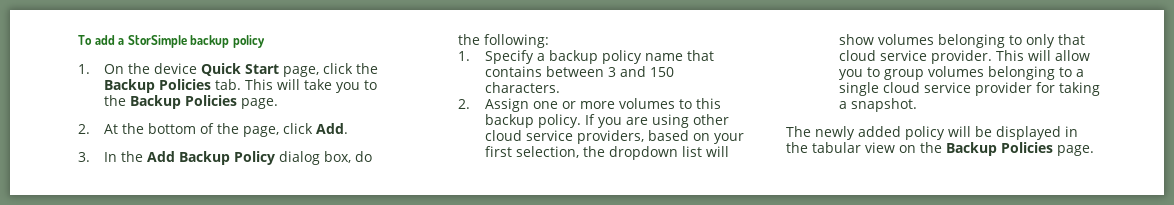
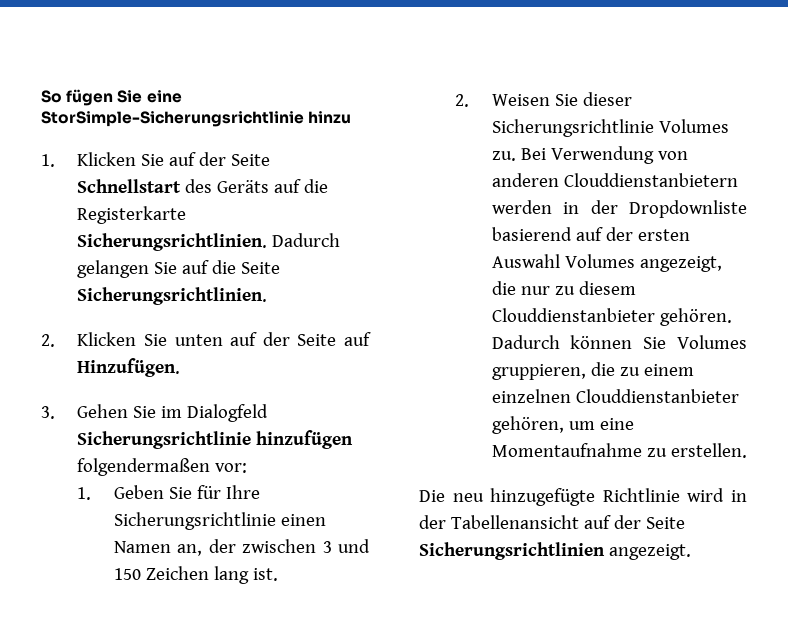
[78,35,265,48] [78,63,379,77] [104,79,378,93] [104,95,279,109] [78,123,349,137] [78,151,373,165] [458,34,550,48] [458,50,714,64] [484,66,674,77] [484,82,560,93] [458,98,721,112] [484,114,729,128] [484,130,744,144] [484,146,729,160] [838,34,1085,48] [838,50,1090,64] [838,66,1084,80] [838,82,1100,96] [838,98,917,112] [786,126,1078,140] [786,142,1094,156] To add a StorSimple backup policy // 1. On the device Quick Start page, click the Backup Policies tab. This will take you to the Backup Policies page. // 2. At the bottom of the page, click Add. // 3. In the Add Backup Policy dialog box, do the following: // 1. Specify a backup policy name that contains between 3 and 150 characters. // 2. Assign one or more volumes to this backup policy. If you are using other cloud service providers, based on your first selection, the dropdown list will show volumes belonging to only that cloud service provider. This will allow you to group volumes belonging to a single cloud service provider for taking a snapshot. // The newly added policy will be displayed in the tabular view on the Backup Policies page. -> [41,89,182,106] [41,111,352,127] [41,152,271,167] [77,179,329,193] [77,206,187,224] [77,233,341,251] [77,260,281,278] [77,287,268,305] [41,332,371,347] [77,358,181,377] [41,404,269,422] [77,430,354,449] [77,458,248,476] [77,485,260,500] [113,512,326,530] [113,539,370,556] [113,566,278,584] [455,92,632,107] [491,119,729,137] [491,146,688,164] [491,173,738,187] [491,200,747,218] [491,227,690,241] [491,254,722,272] [491,281,636,295] [491,308,732,326] [491,335,747,349] [491,362,694,380] [491,389,739,403] [491,416,634,434] [491,443,747,458] [419,488,747,506] [419,515,685,529] [419,542,691,560] So fügen Sie eine StorSimple-Sicherungsrichtlinie hinzu // 1. Klicken Sie auf der Seite Schnellstart des Geräts auf die Registerkarte Sicherungsrichtlinien. Dadurch gelangen Sie auf die Seite Sicherungsrichtlinien. // 2. Klicken Sie unten auf der Seite auf Hinzufügen. // 3. Gehen Sie im Dialogfeld Sicherungsrichtlinie hinzufügen folgendermaßen vor: // 1. Geben Sie für Ihre Sicherungsrichtlinie einen Namen an, der zwischen 3 und 150 Zeichen lang ist. // 2. Weisen Sie dieser Sicherungsrichtlinie Volumes zu. Bei Verwendung von anderen Clouddienstanbietern werden in der Dropdownliste basierend auf der ersten Auswahl Volumes angezeigt, die nur zu diesem Clouddienstanbieter gehören. Dadurch können Sie Volumes gruppieren, die zu einem einzelnen Clouddienstanbieter gehören, um eine Momentaufnahme zu erstellen. // Die neu hinzugefügte Richtlinie wird in der Tabellenansicht auf der Seite Sicherungsrichtlinien angezeigt.

